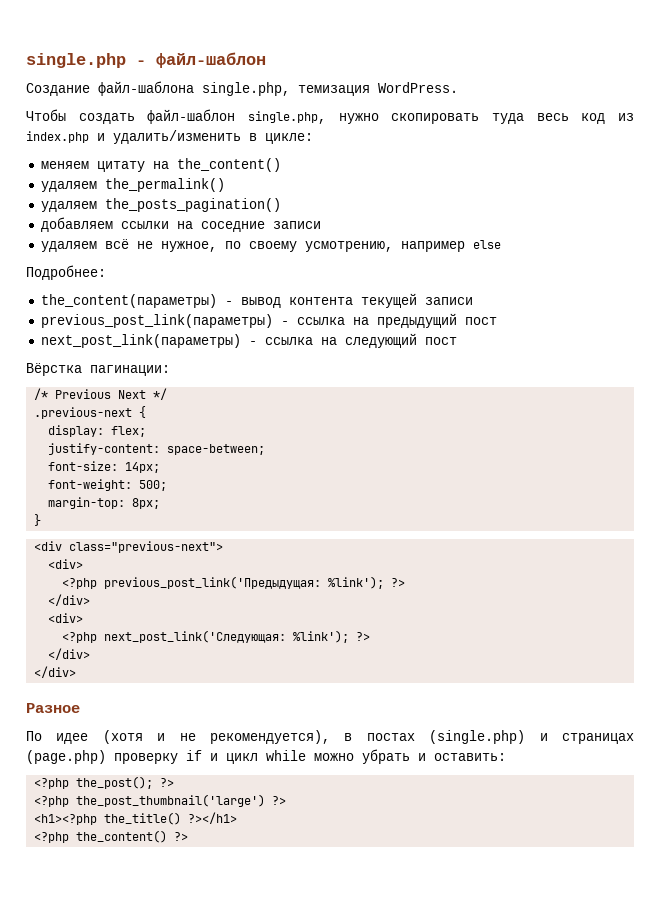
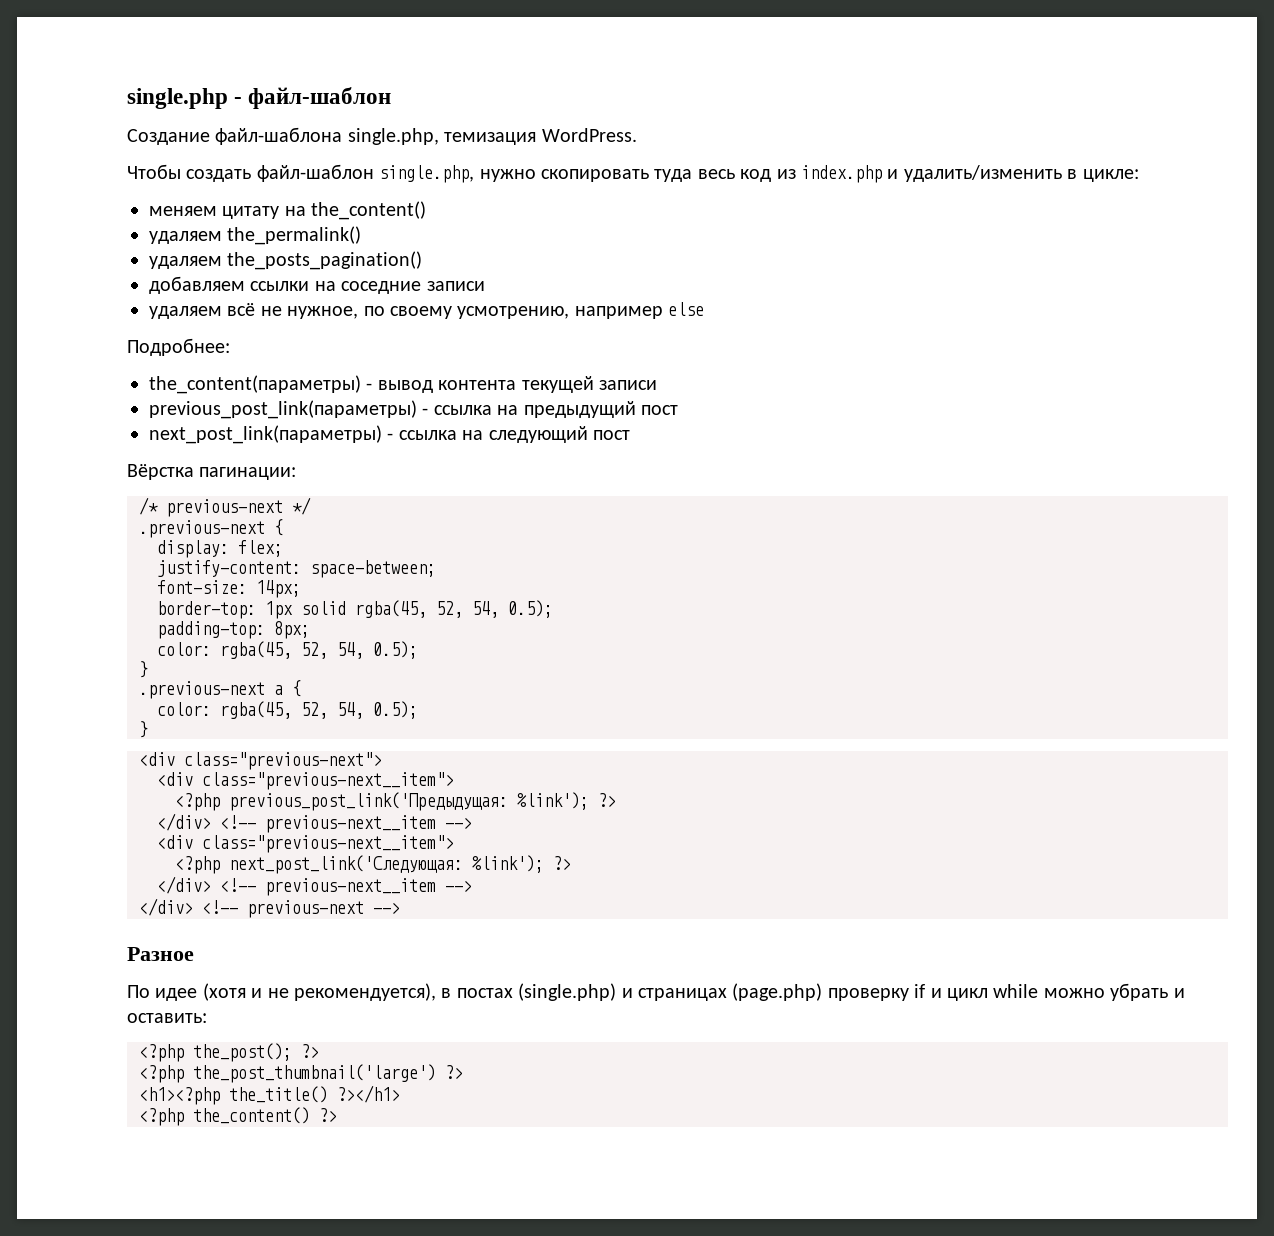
[55,389,147,399] Previous Next -> [166,499,283,517] previous-next
[48,479,168,491] [48,497,161,509] font-weight: 500; // margin-top: 8px; -> [157,600,553,619] [157,621,310,639] [157,641,418,659] [139,661,148,678] [139,680,301,699] [157,701,418,719] border-top: 1px solid rgba(45, 52, 54, 0.5); // padding-top: 8px; // color: rgba(45, 52, 54, 0.5); // } // .previous-next a { // color: rgba(45, 52, 54, 0.5);
[48,559,84,569] <div> -> [157,772,454,790] <div class="previous-next__item">
[48,613,84,623] // <div> -> [220,815,472,833] [157,835,454,853] <!-- previous-next__item --> // <div class="previous-next__item">
[34,666,77,678] // </div> -> [220,878,472,896] [139,898,400,918] <!-- previous-next__item --> // </div> <!-- previous-next -->

